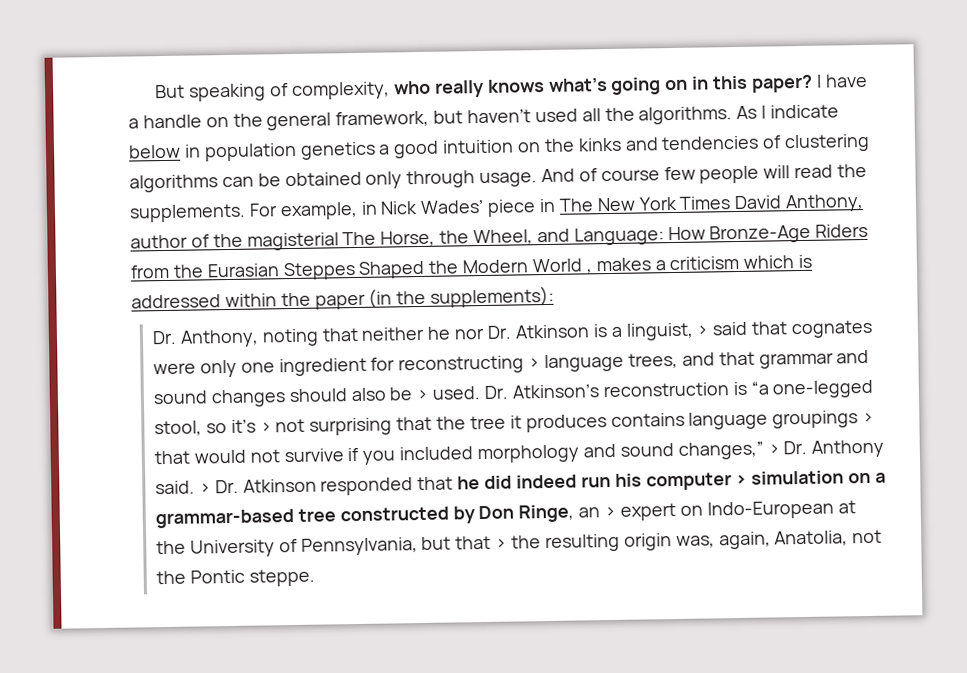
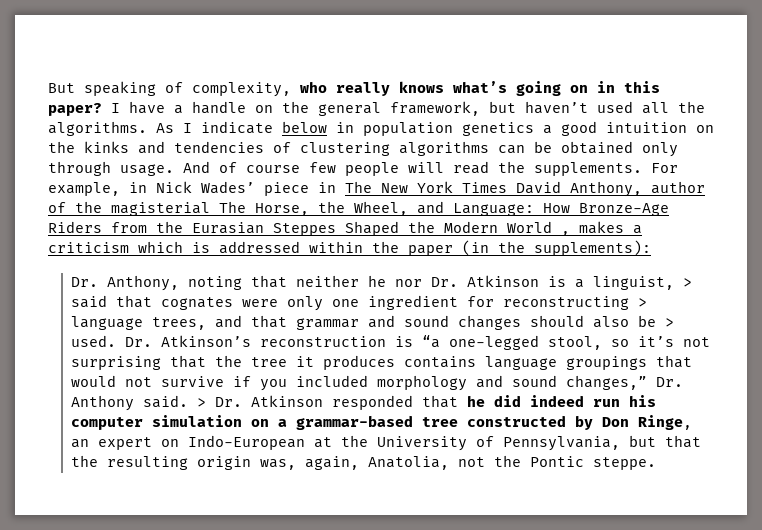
[259,422,272,433] > -> (674, 341) none
[862,412,875,424] > -> (647, 363) none
[767,444,780,455] > -> (647, 382) none
[735,474,748,486] > -> (143, 423) none
[604,506,617,518] > -> (89, 443) none
[495,538,508,549] > -> (701, 441) none

